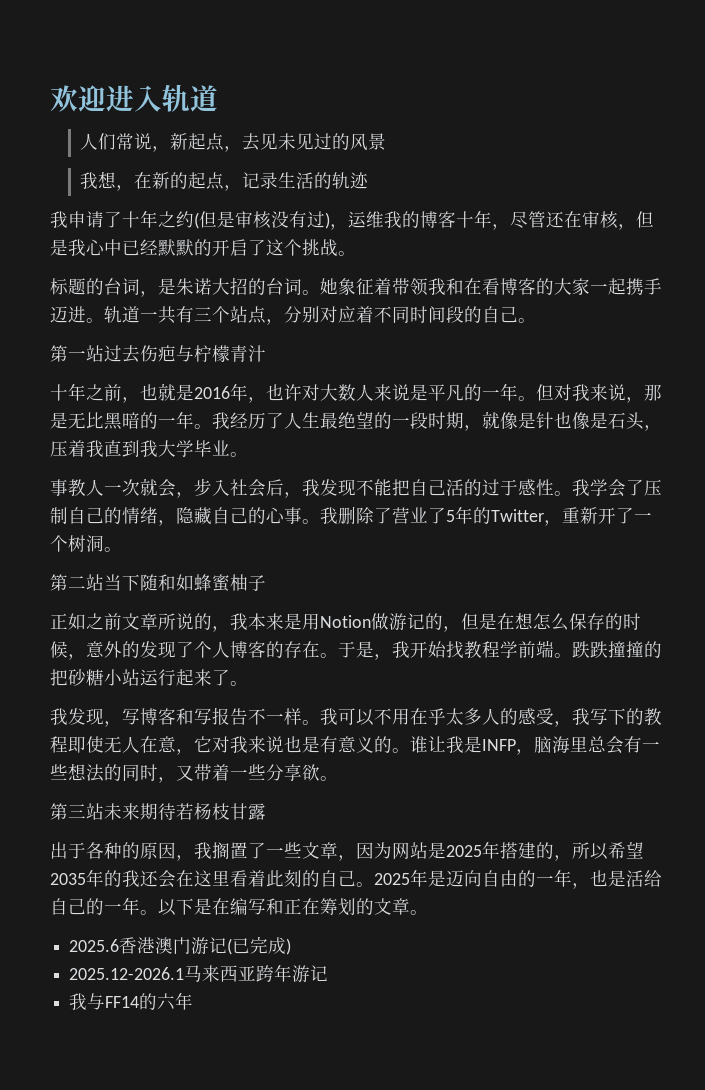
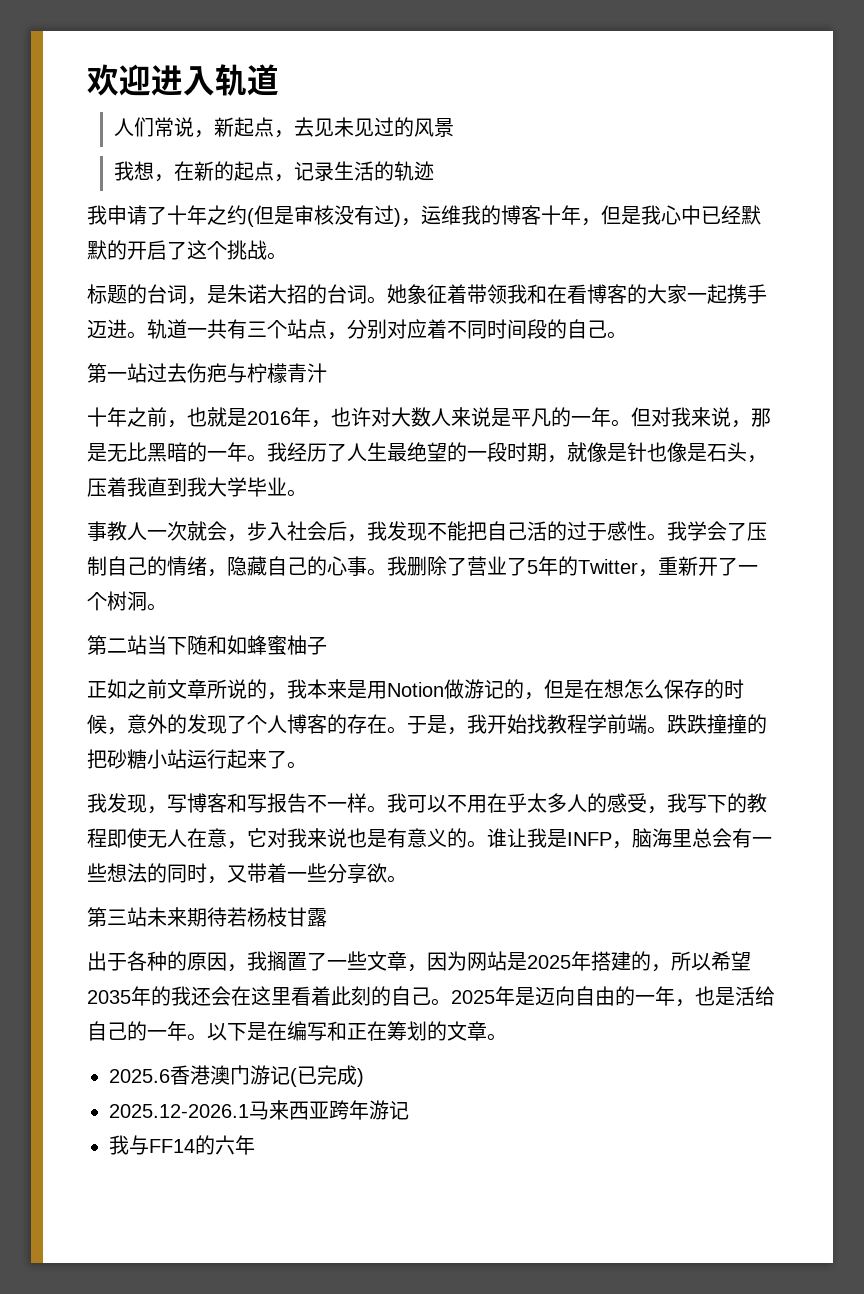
[510,211,636,230] 尽管还在审核， -> (601, 222) none

